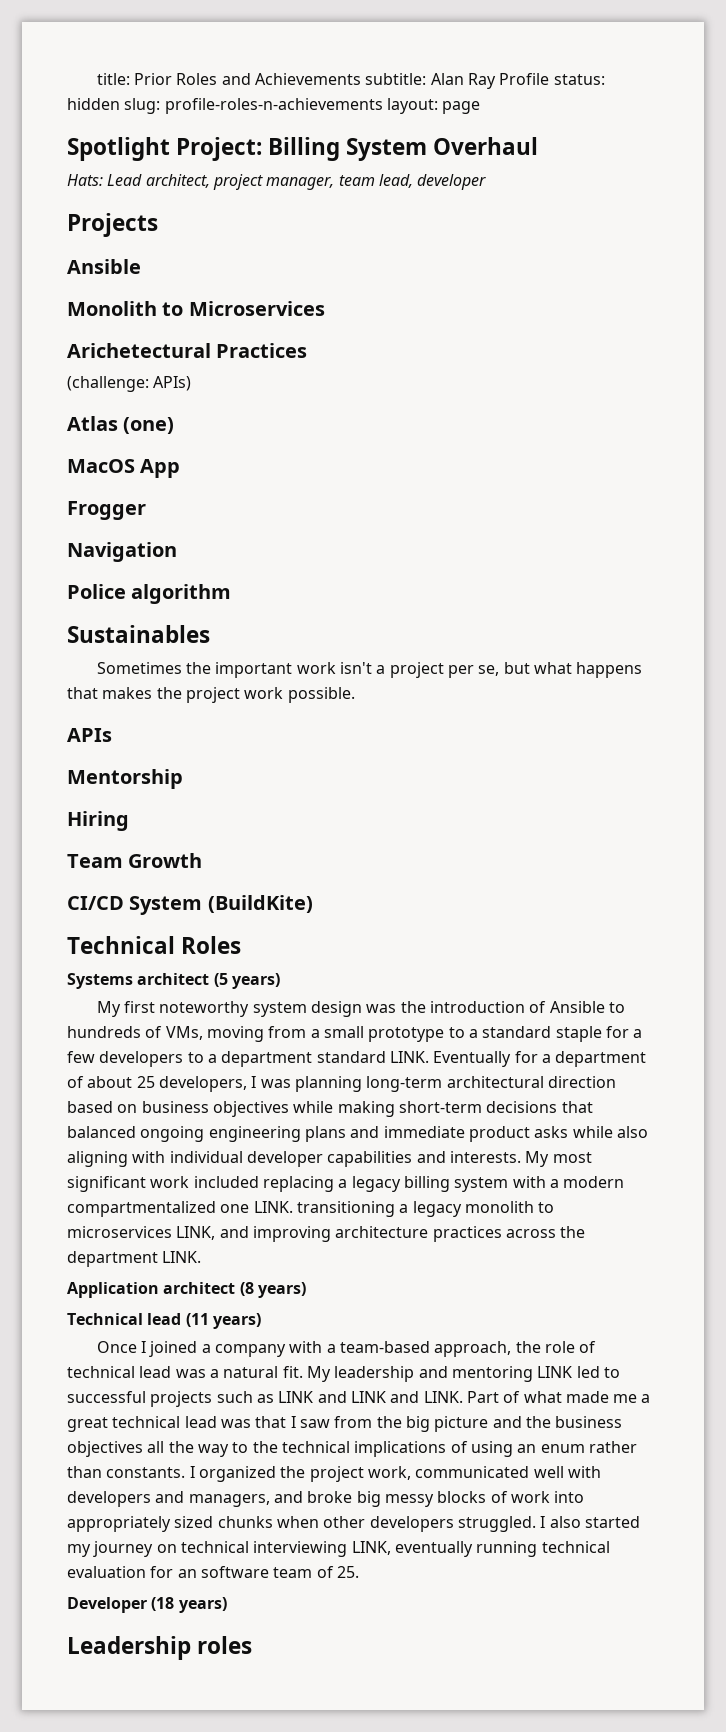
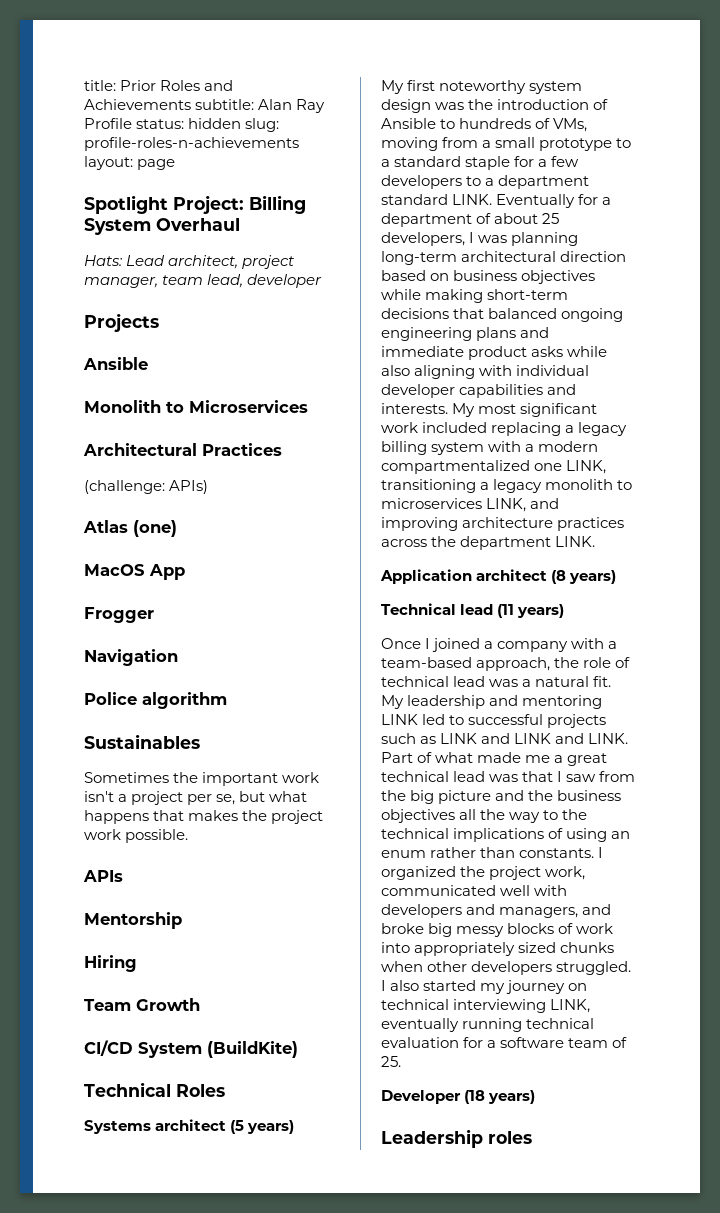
[67,343,211,358] Arichetectural -> [83,443,197,456] Architectural
[253,1201,293,1213] LINK. -> [566,460,607,474] LINK,
[177,1569,197,1578] an -> [487,1040,497,1048] a

